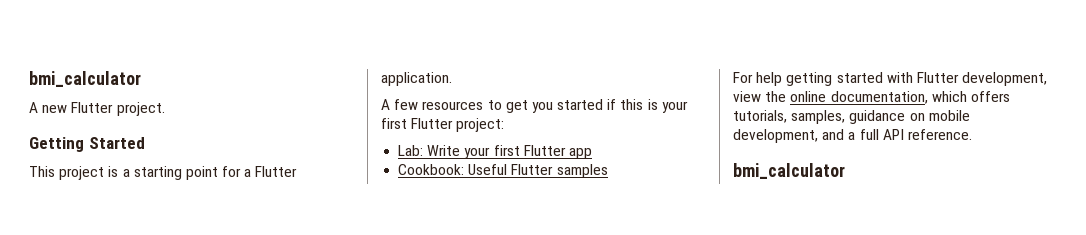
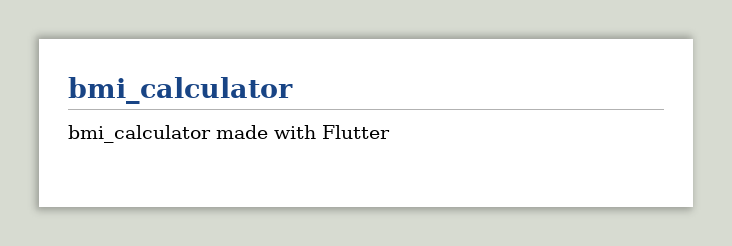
[29,102,165,116] [29,137,145,152] [29,166,298,180] [381,72,452,86] [381,99,688,113] [381,118,505,132] [398,145,592,159] [398,164,608,178] [733,72,1048,86] [733,91,1010,104] [733,110,970,124] [733,129,972,143] [733,163,845,179] A new Flutter project. // Getting Started // This project is a starting point for a Flutter application. // A few resources to get you started if this is your first Flutter project: // Lab: Write your first Flutter app // Cookbook: Useful Flutter samples // For help getting started with Flutter development, view the online documentation, which offers tutorials, samples, guidance on mobile development, and a full API reference. // bmi_calculator -> [68,125,390,143] bmi_calculator made with Flutter

